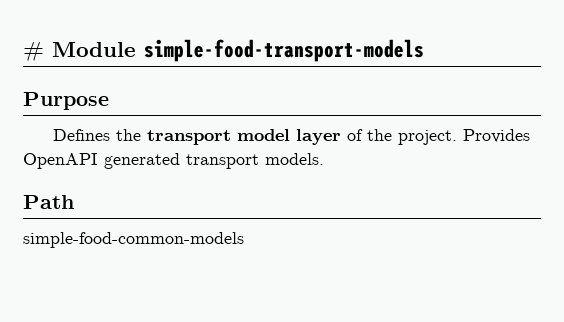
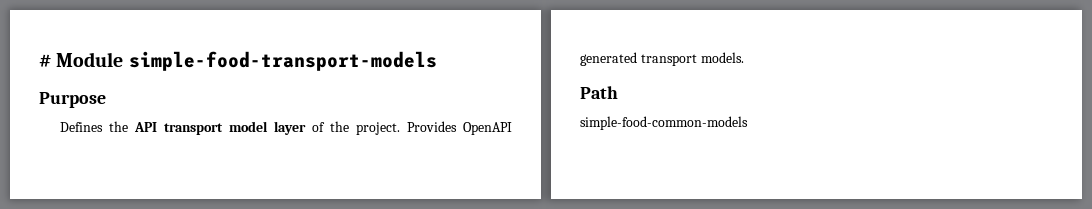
(141, 135) none -> [134,122,158,132] API

